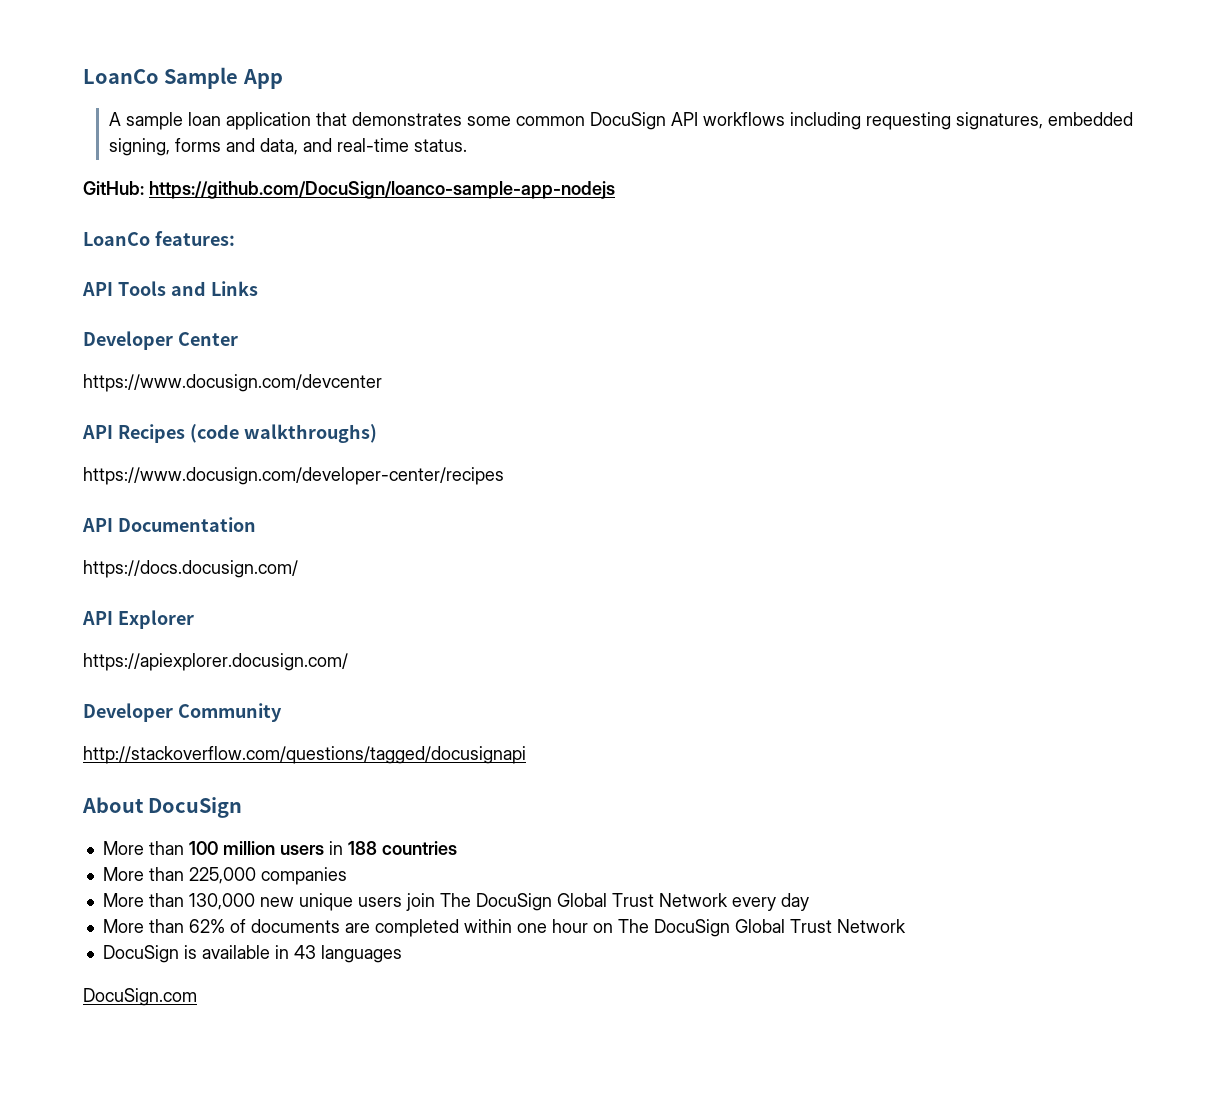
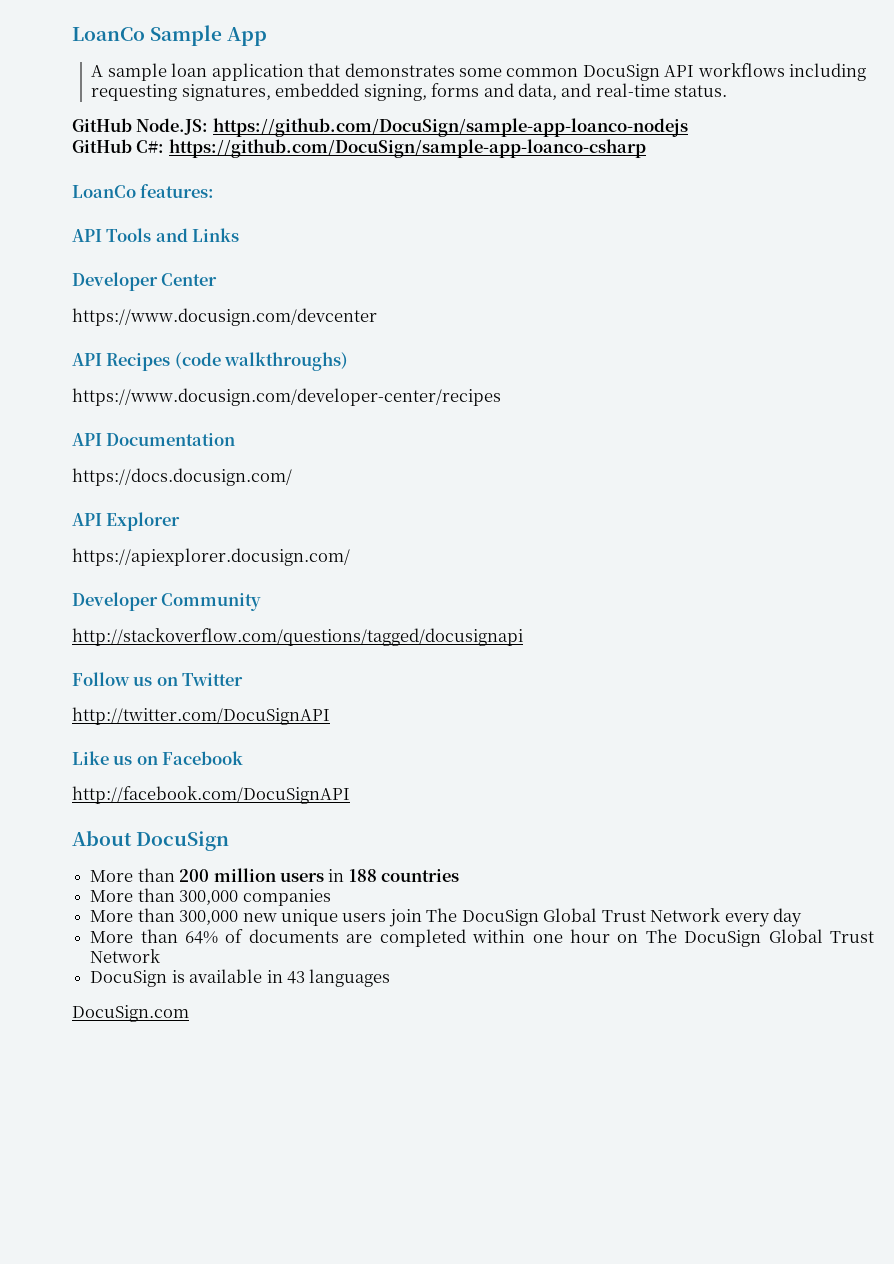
[83,181,615,199] GitHub: https://github.com/DocuSign/loanco-sample-app-nodejs -> [72,118,688,137] [72,139,646,158] GitHub Node.JS: https://github.com/DocuSign/sample-app-loanco-nodejs // GitHub C#: https://github.com/DocuSign/sample-app-loanco-csharp
(526, 755) none -> [72,672,244,686] [72,707,330,725] [72,751,244,765] [72,786,350,804] // Follow us on Twitter // http://twitter.com/DocuSignAPI // Like us on Facebook // http://facebook.com/DocuSignAPI
[188,841,218,855] 100 -> [179,869,210,882] 200
[188,867,256,884] 225,000 -> [179,890,239,905] 300,000
[188,893,255,910] 130,000 -> [179,910,239,925] 300,000
[188,919,225,933] 62% -> [184,931,218,944] 64%

